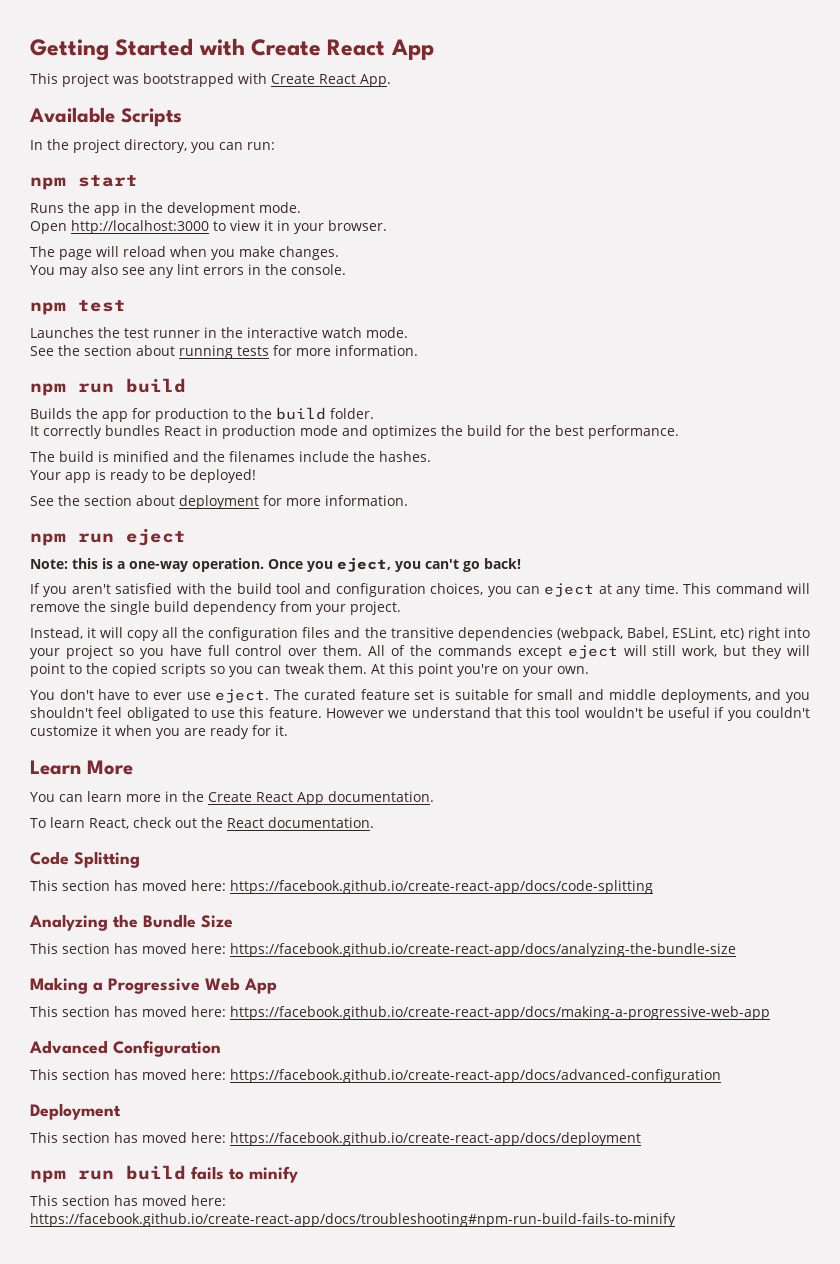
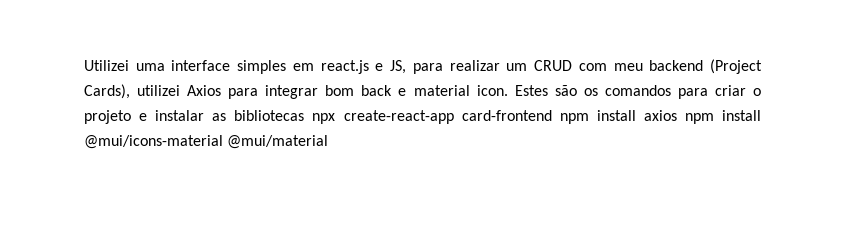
[30,38,434,61] [30,73,391,87] [29,107,182,127] [30,139,275,153] [30,175,138,190] [30,202,301,216] [30,220,387,234] [30,246,339,260] [30,264,346,278] [30,300,126,315] [30,327,408,338] [30,345,418,359] [30,378,186,396] [30,407,374,422] [30,425,679,439] [30,451,431,462] [30,469,256,483] [30,495,408,509] [30,528,186,546] [30,557,521,572] [30,583,811,597] [30,601,401,615] [30,627,810,641] [30,645,810,659] [30,663,589,677] [30,689,810,703] [30,707,811,721] [30,725,288,739] [30,760,133,775] [30,791,434,805] [30,817,374,829] [30,851,140,868] [30,880,653,894] [29,914,233,931] [30,943,736,957] [30,977,277,994] [30,1006,770,1020] [29,1040,221,1057] [30,1069,721,1083] [30,1103,121,1120] [30,1132,641,1146] [30,1165,298,1183] [30,1195,226,1206] [30,1213,676,1227] Getting Started with Create React App // This project was bootstrapped with Create React App. // Available Scripts // In the project directory, you can run: // npm start // Runs the app in the development mode. // Open http://localhost:3000 to view it in your browser. // The page will reload when you make changes. // You may also see any lint errors in the console. // npm test // Launches the test runner in the interactive watch mode. // See the section about running tests for more information. // npm run build // Builds the app for production to the build folder. // It correctly bundles React in production mode and optimizes the build for the best performance. // The build is minified and the filenames include the hashes. // Your app is ready to be deployed! // See the section about deployment for more information. // npm run eject // Note: this is a one-way operation. Once you eject, you can't go back! // If you aren't satisfied with the build tool and configuration choices, you can eject at any time. This command will remove the single build dependency from your project. // Instead, it will copy all the configuration files and the transitive dependencies (webpack, Babel, ESLint, etc) right into your project so you have full control over them. All of the commands except eject will still work, but they will point to the copied scripts so you can tweak them. At this point you're on your own. // You don't have to ever use eject. The curated feature set is suitable for small and middle deployments, and you shouldn't feel obligated to use this feature. However we understand that this tool wouldn't be useful if you couldn't customize it when you are ready for it. // Learn More // You can learn more in the Create React App documentation. // To learn React, check out the React documentation. // Code Splitting // This section has moved here: https://facebook.github.io/create-react-app/docs/code-splitting // Analyzing the Bundle Size // This section has moved here: https://facebook.github.io/create-react-app/docs/analyzing-the-bundle-size // Making a Progressive Web App // This section has moved here: https://facebook.github.io/create-react-app/docs/making-a-progressive-web-app // Advanced Configuration // This section has moved here: https://facebook.github.io/create-react-app/docs/advanced-configuration // Deployment // This section has moved here: https://facebook.github.io/create-react-app/docs/deployment // npm run build fails to minify // This section has moved here: https://facebook.github.io/create-react-app/docs/troubleshooting#npm-run-build-fails-to-minify -> [84,59,763,74] [84,84,761,99] [84,110,762,124] [84,135,329,149] Utilizei uma interface simples em react.js e JS, para realizar um CRUD com meu backend (Project Cards), utilizei Axios para integrar bom back e material icon. Estes são os comandos para criar o projeto e instalar as bibliotecas npx create-react-app card-frontend npm install axios npm install @mui/icons-material @mui/material

